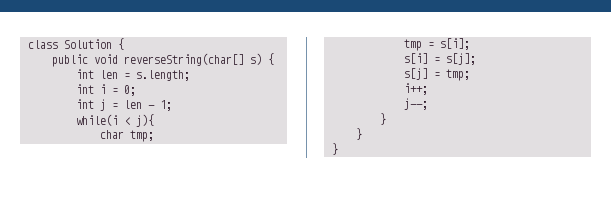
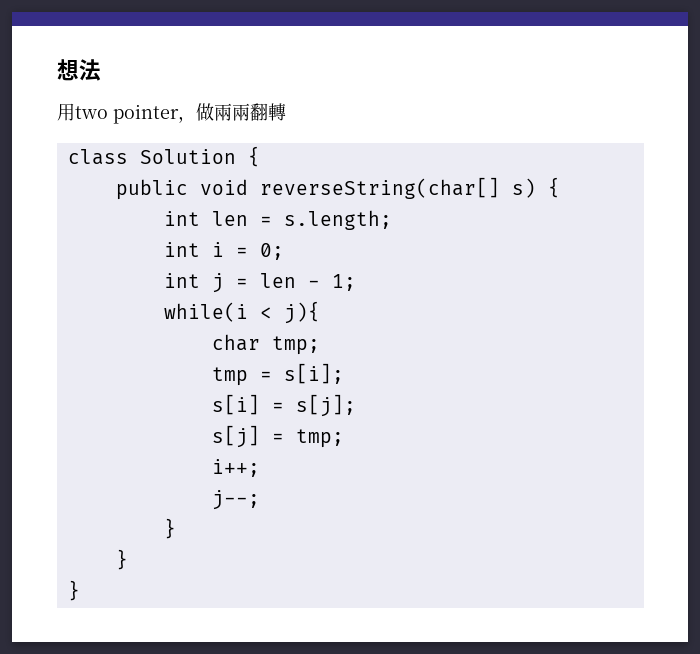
(27, 44) none -> [57,59,101,81] [57,103,286,124] 想法 // 用two pointer，做兩兩翻轉 //

